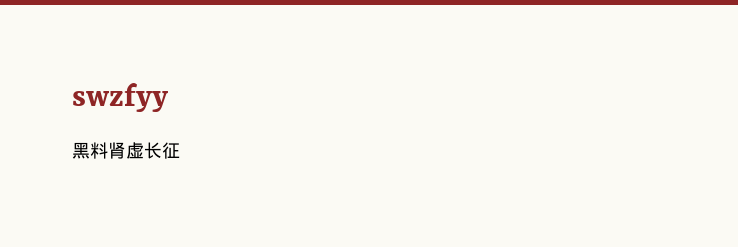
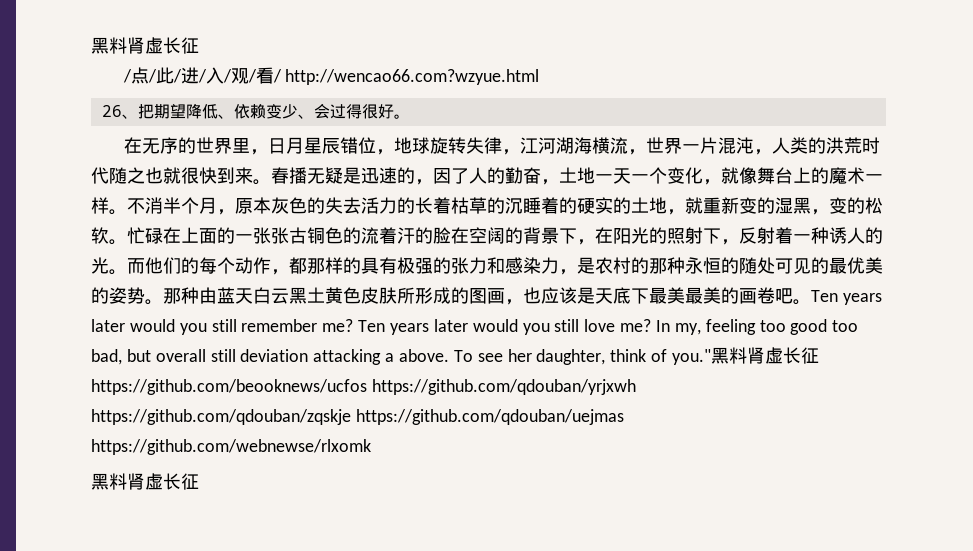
[72,83,168,112] swzfyy -> [91,37,199,54] [122,67,540,85] [101,103,410,119] [123,137,880,155] [91,167,883,185] [91,197,883,215] [91,227,883,245] [91,257,883,275] [91,287,882,305] [91,319,859,335] [91,347,820,365] [91,379,636,395] [91,409,624,425] [91,439,371,455] 黑料肾虚长征 // /点/此/进/入/观/看/ http://wencao66.com?wzyue.html // 26、把期望降低、依赖变少、会过得很好。 // 在无序的世界里，日月星辰错位，地球旋转失律，江河湖海横流，世界一片混沌，人类的洪荒时代随之也就很快到来。春播无疑是迅速的，因了人的勤奋，土地一天一个变化，就像舞台上的魔术一样。不消半个月，原本灰色的失去活力的长着枯草的沉睡着的硬实的土地，就重新变的湿黑，变的松软。忙碌在上面的一张张古铜色的流着汗的脸在空阔的背景下，在阳光的照射下，反射着一种诱人的光。而他们的每个动作，都那样的具有极强的张力和感染力，是农村的那种永恒的随处可见的最优美的姿势。那种由蓝天白云黑土黄色皮肤所形成的图画，也应该是天底下最美最美的画卷吧。Ten years later would you still remember me? Ten years later would you still love me? In my, feeling too good too bad, but overall still deviation attacking a above. To see her daughter, think of you."黑料肾虚长征https://github.com/beooknews/ucfos https://github.com/qdouban/yrjxwh https://github.com/qdouban/zqskje https://github.com/qdouban/uejmas https://github.com/webnewse/rlxomk

